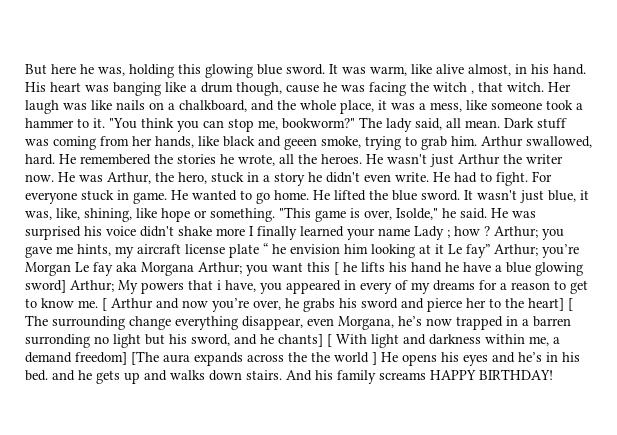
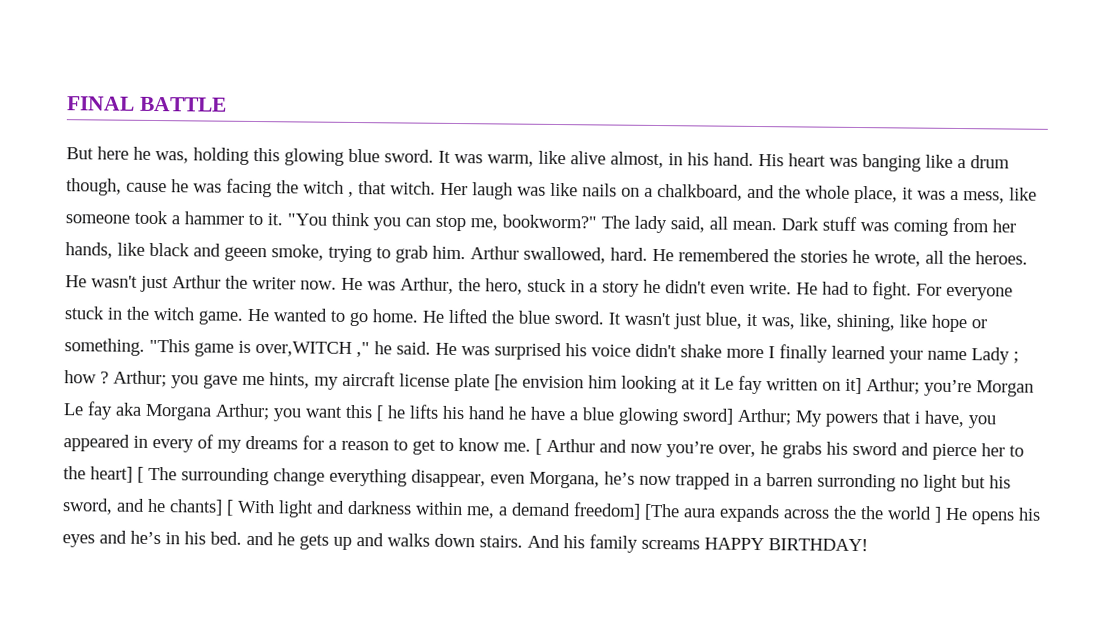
(25, 69) none -> [66,96,227,112] FINAL BATTLE //
(129, 195) none -> [126,306,195,321] the witch
[364,208,438,220] over, Isolde," -> [255,341,370,358] over,WITCH ,"
[263,243,286,254] “ he -> [494,374,518,391] [he
[466,244,490,258] fay” -> [738,375,862,395] fay written on it]

